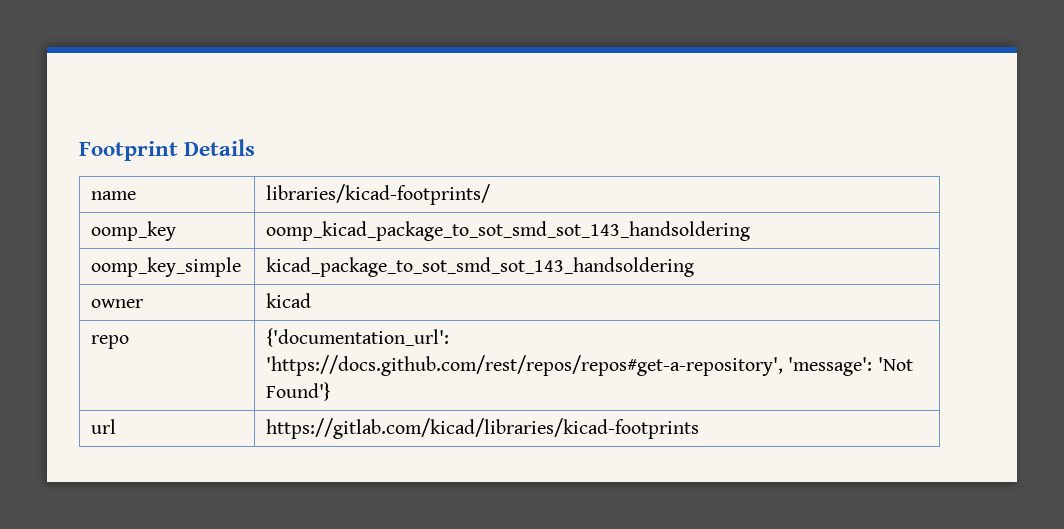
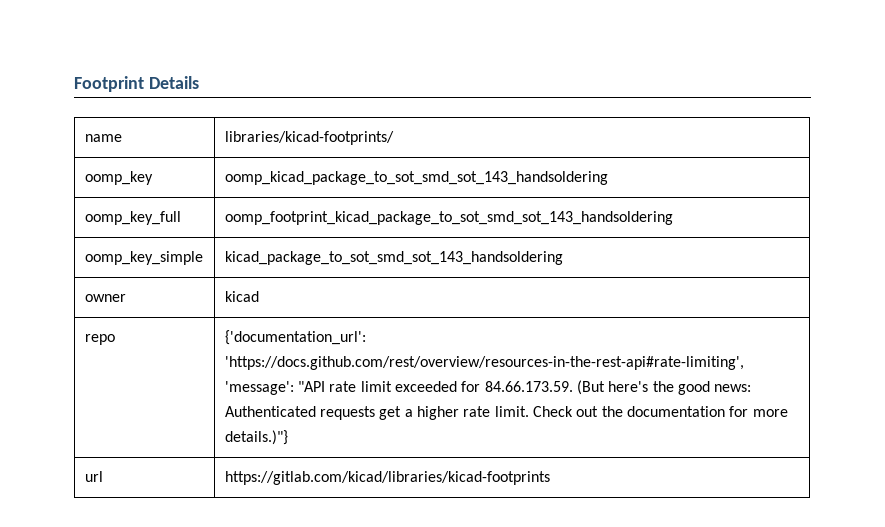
(751, 231) none -> [84,211,181,225] [224,211,673,225] // oomp_key_full | oomp_footprint_kicad_package_to_sot_smd_sot_143_handsoldering
[266,355,913,376] [266,382,332,401] 'https://docs.github.com/rest/repos/repos#get-a-repository', 'message': 'Not Found'} -> [224,356,744,370] [224,380,752,395] [224,406,788,420] [224,430,288,445] 'https://docs.github.com/rest/overview/resources-in-the-rest-api#rate-limiting', 'message': "API rate limit exceeded for 84.66.173.59. (But here's the good news: Authenticated requests get a higher rate limit. Check out the documentation for more details.)"}

